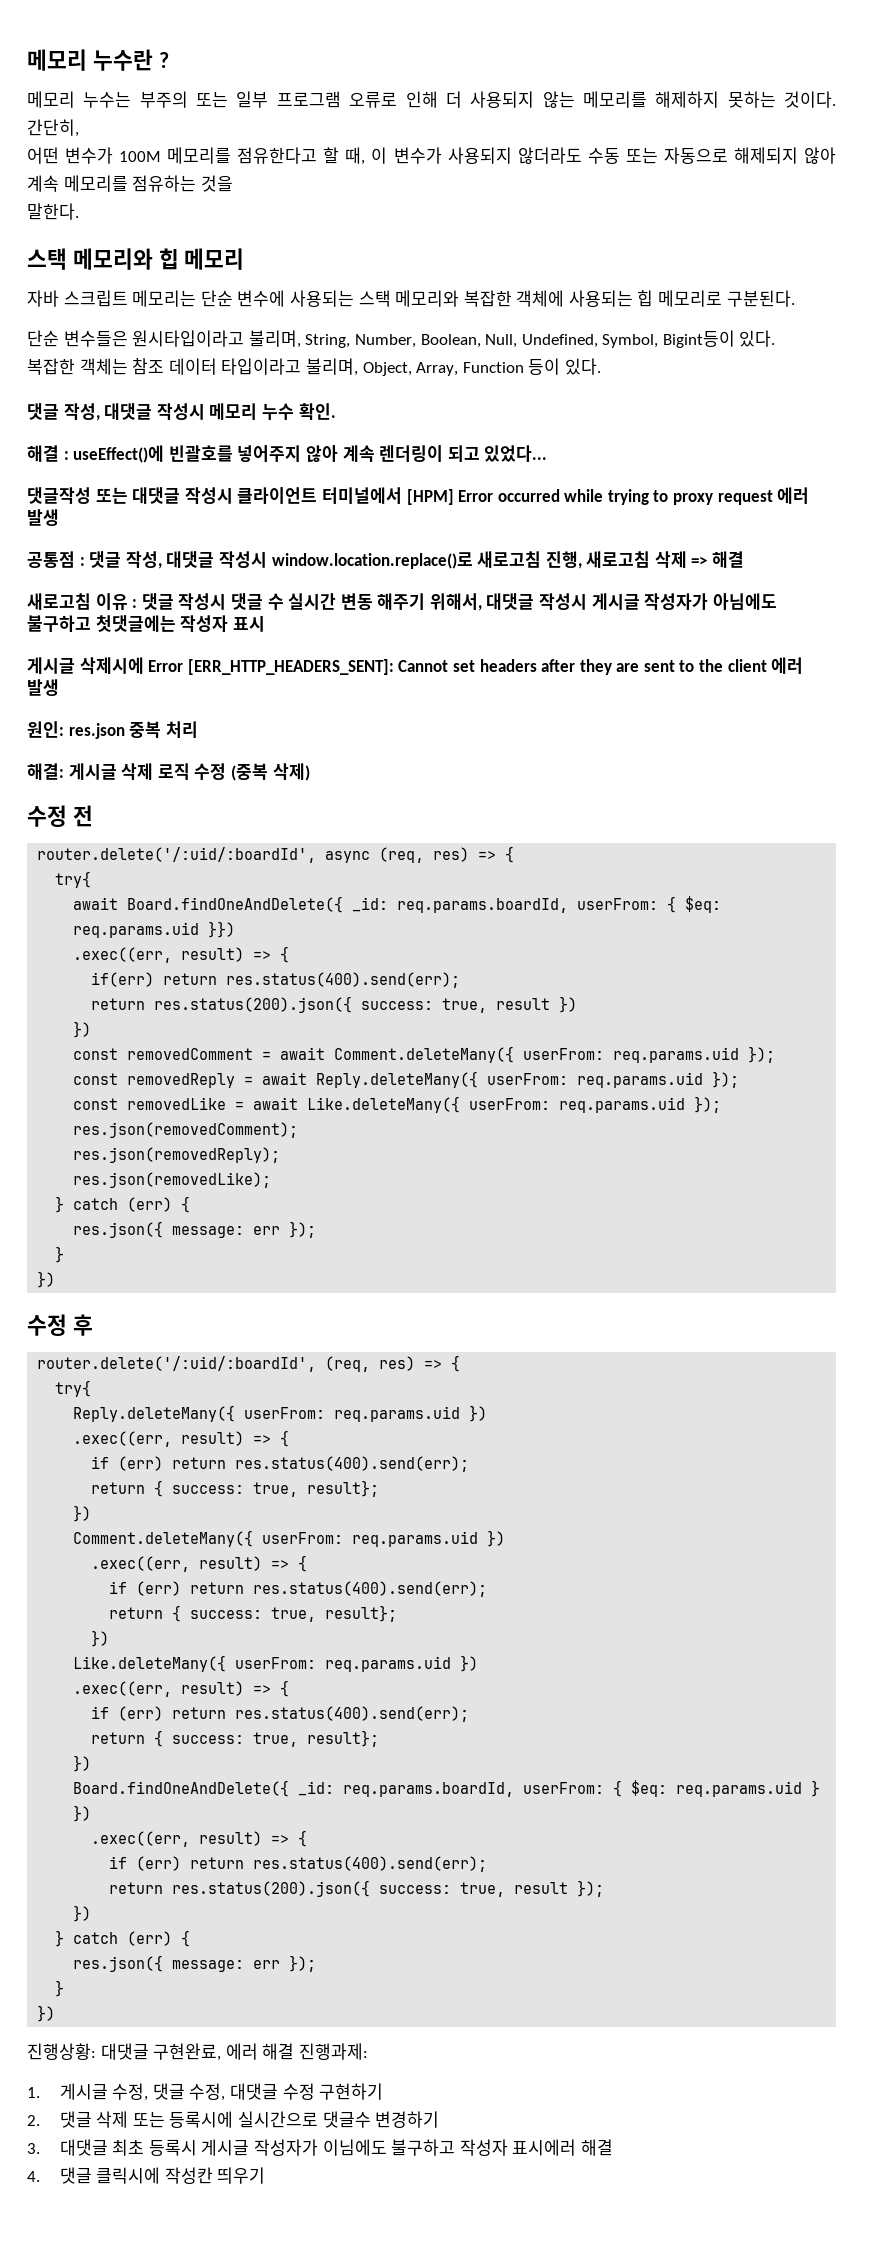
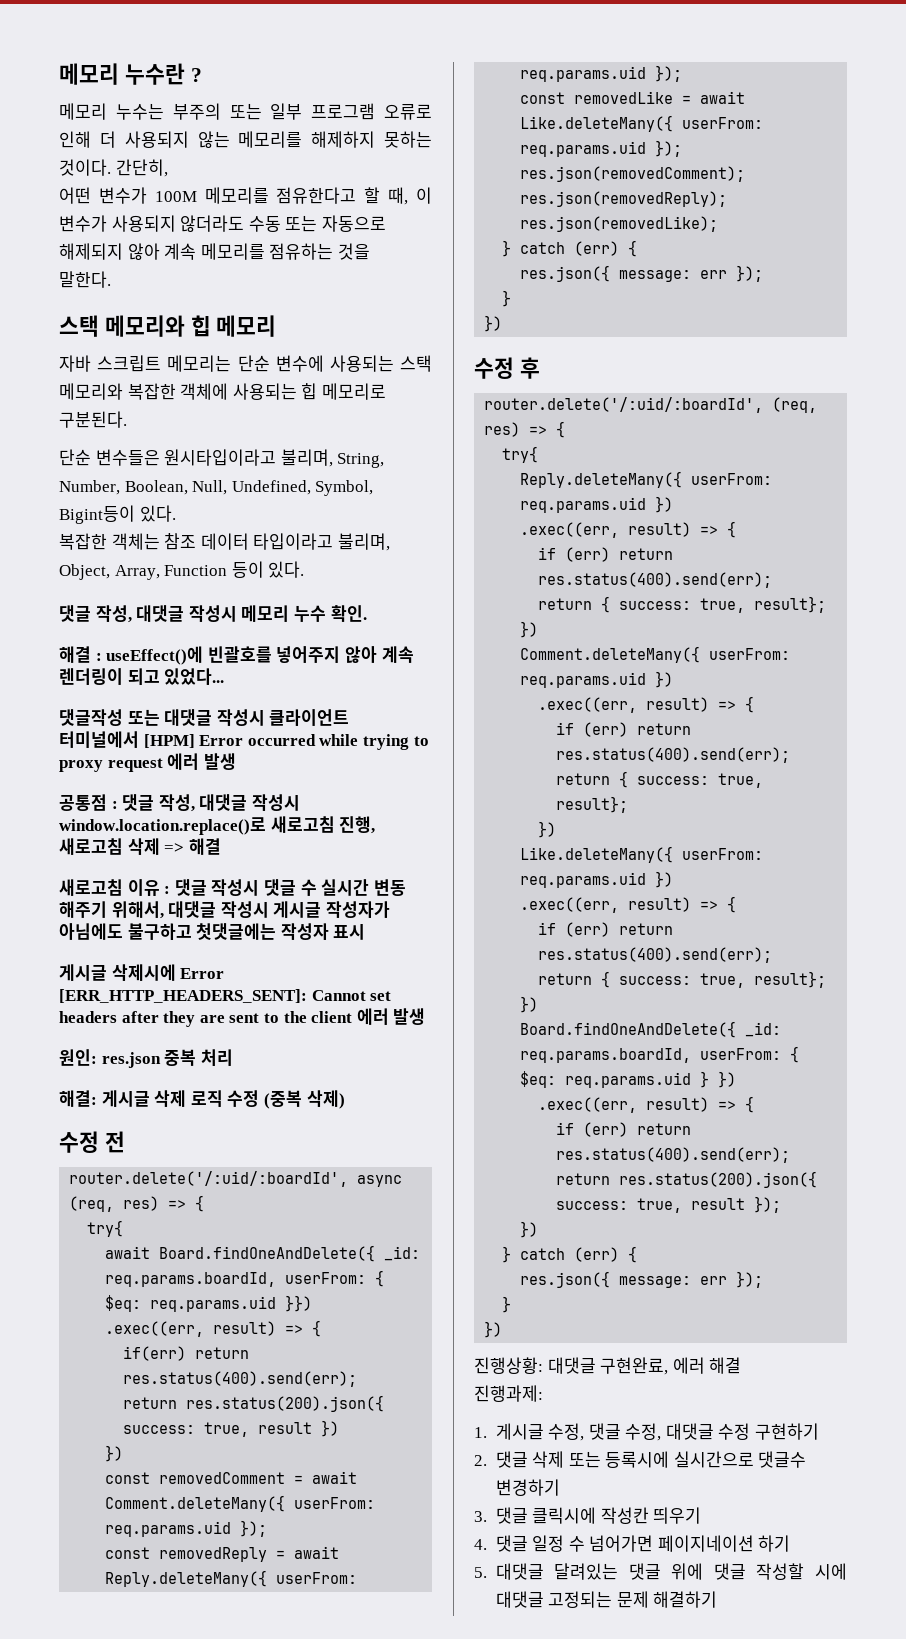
(295, 2051) none -> (742, 1365) //
[59,2139,613,2156] [27,2167,266,2184] 대댓글 최초 등록시 게시글 작성자가 이님에도 불구하고 작성자 표시에러 해결 // 4. 댓글 클릭시에 작성칸 띄우기 -> [495,1507,702,1524] [474,1535,791,1552] [474,1563,847,1580] [495,1591,718,1608] 댓글 클릭시에 작성칸 띄우기 // 4. 댓글 일정 수 넘어가면 페이지네이션 하기 // 5. 대댓글 달려있는 댓글 위에 댓글 작성할 시에 대댓글 고정되는 문제 해결하기

